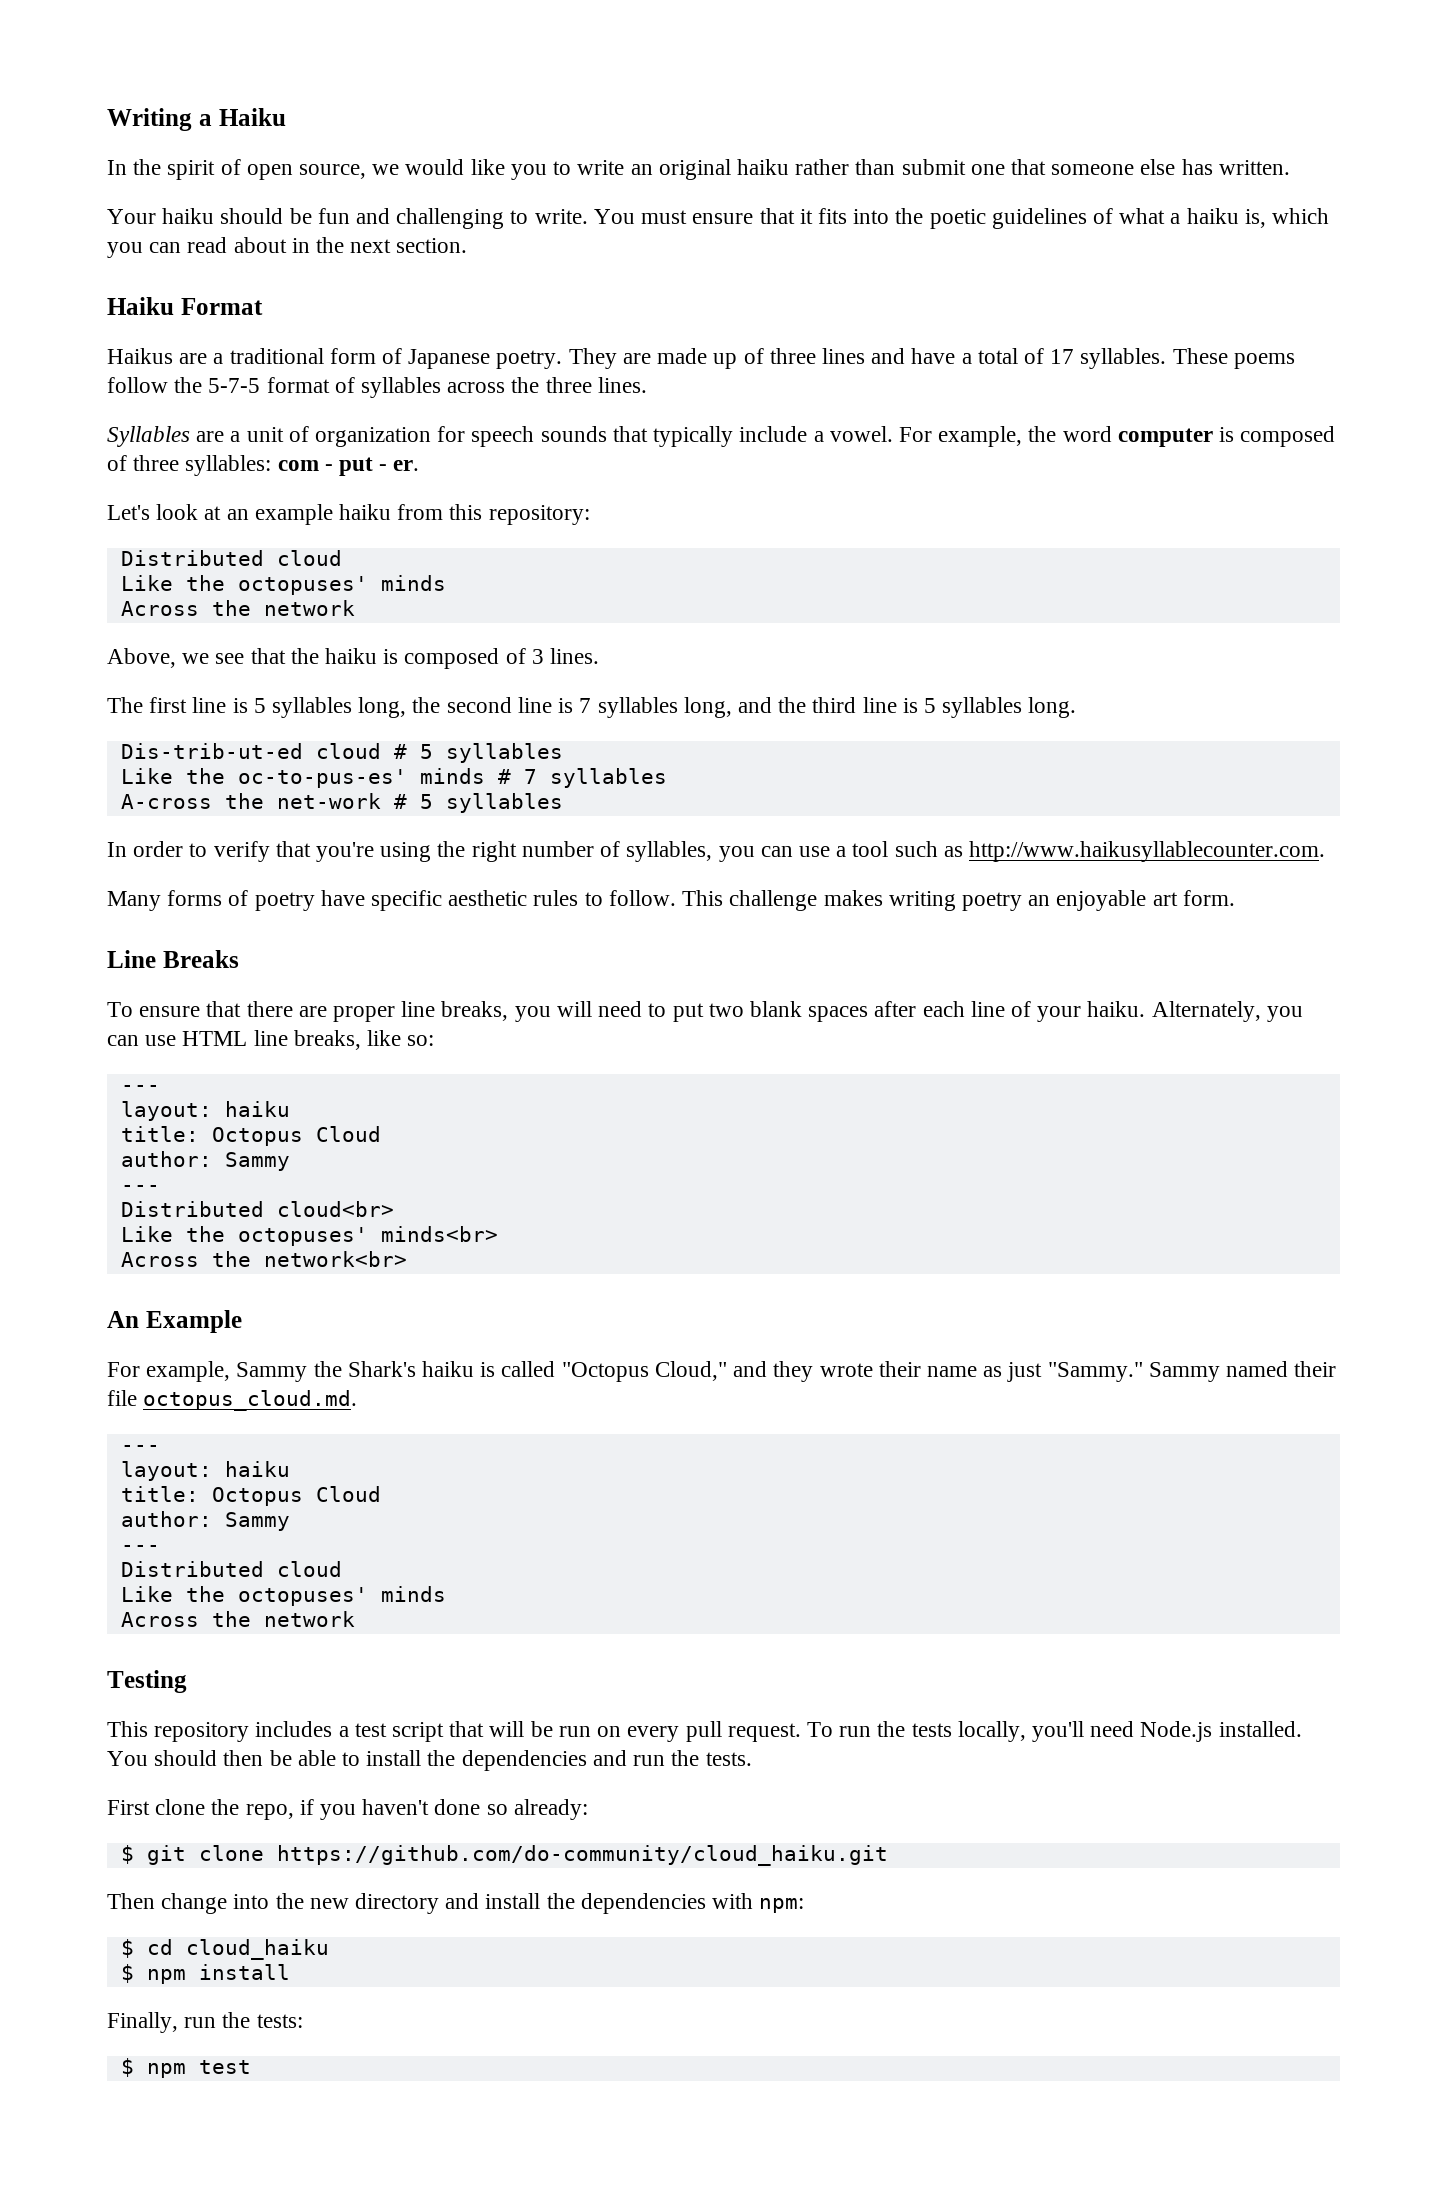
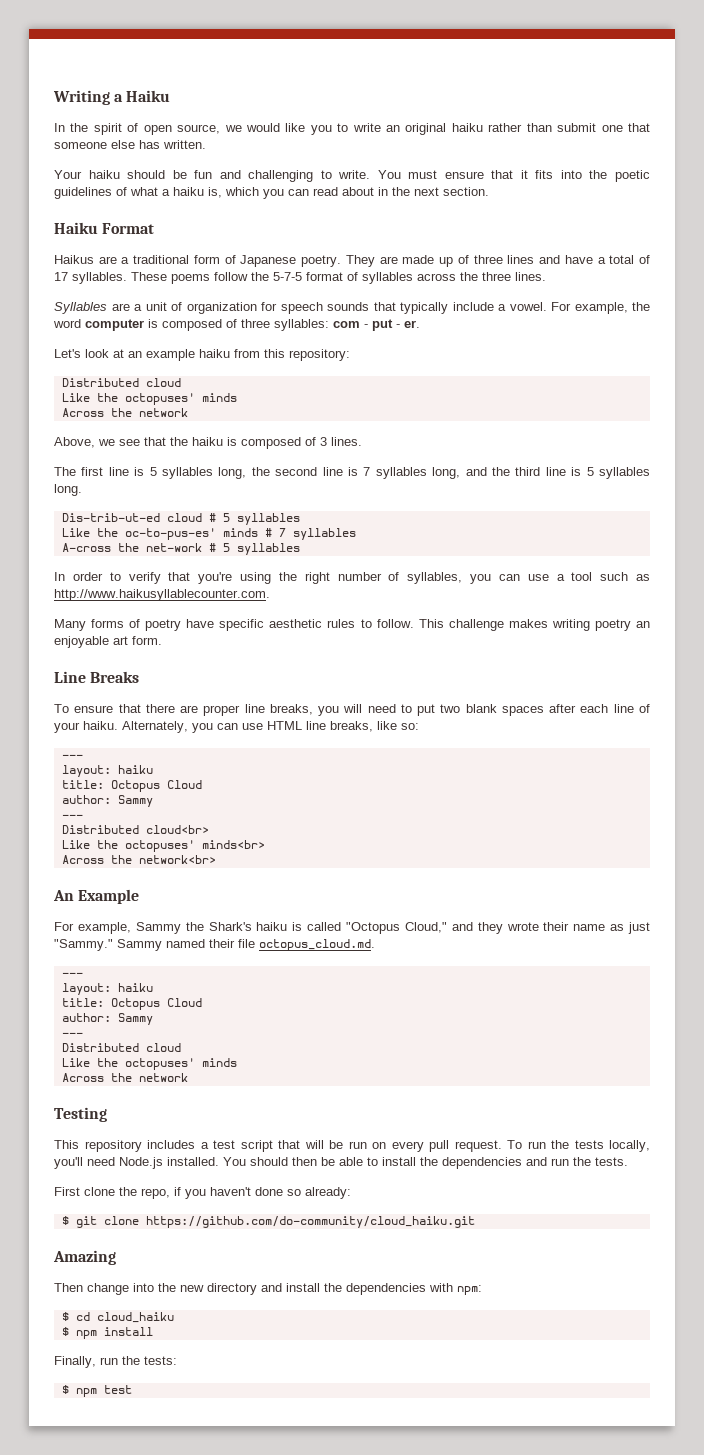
(888, 1855) none -> [53,1250,116,1265] // Amazing

